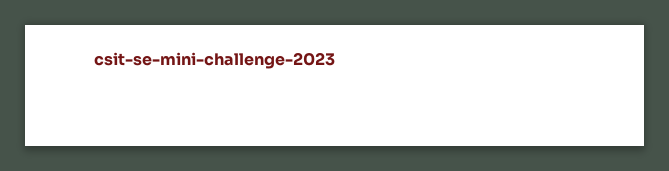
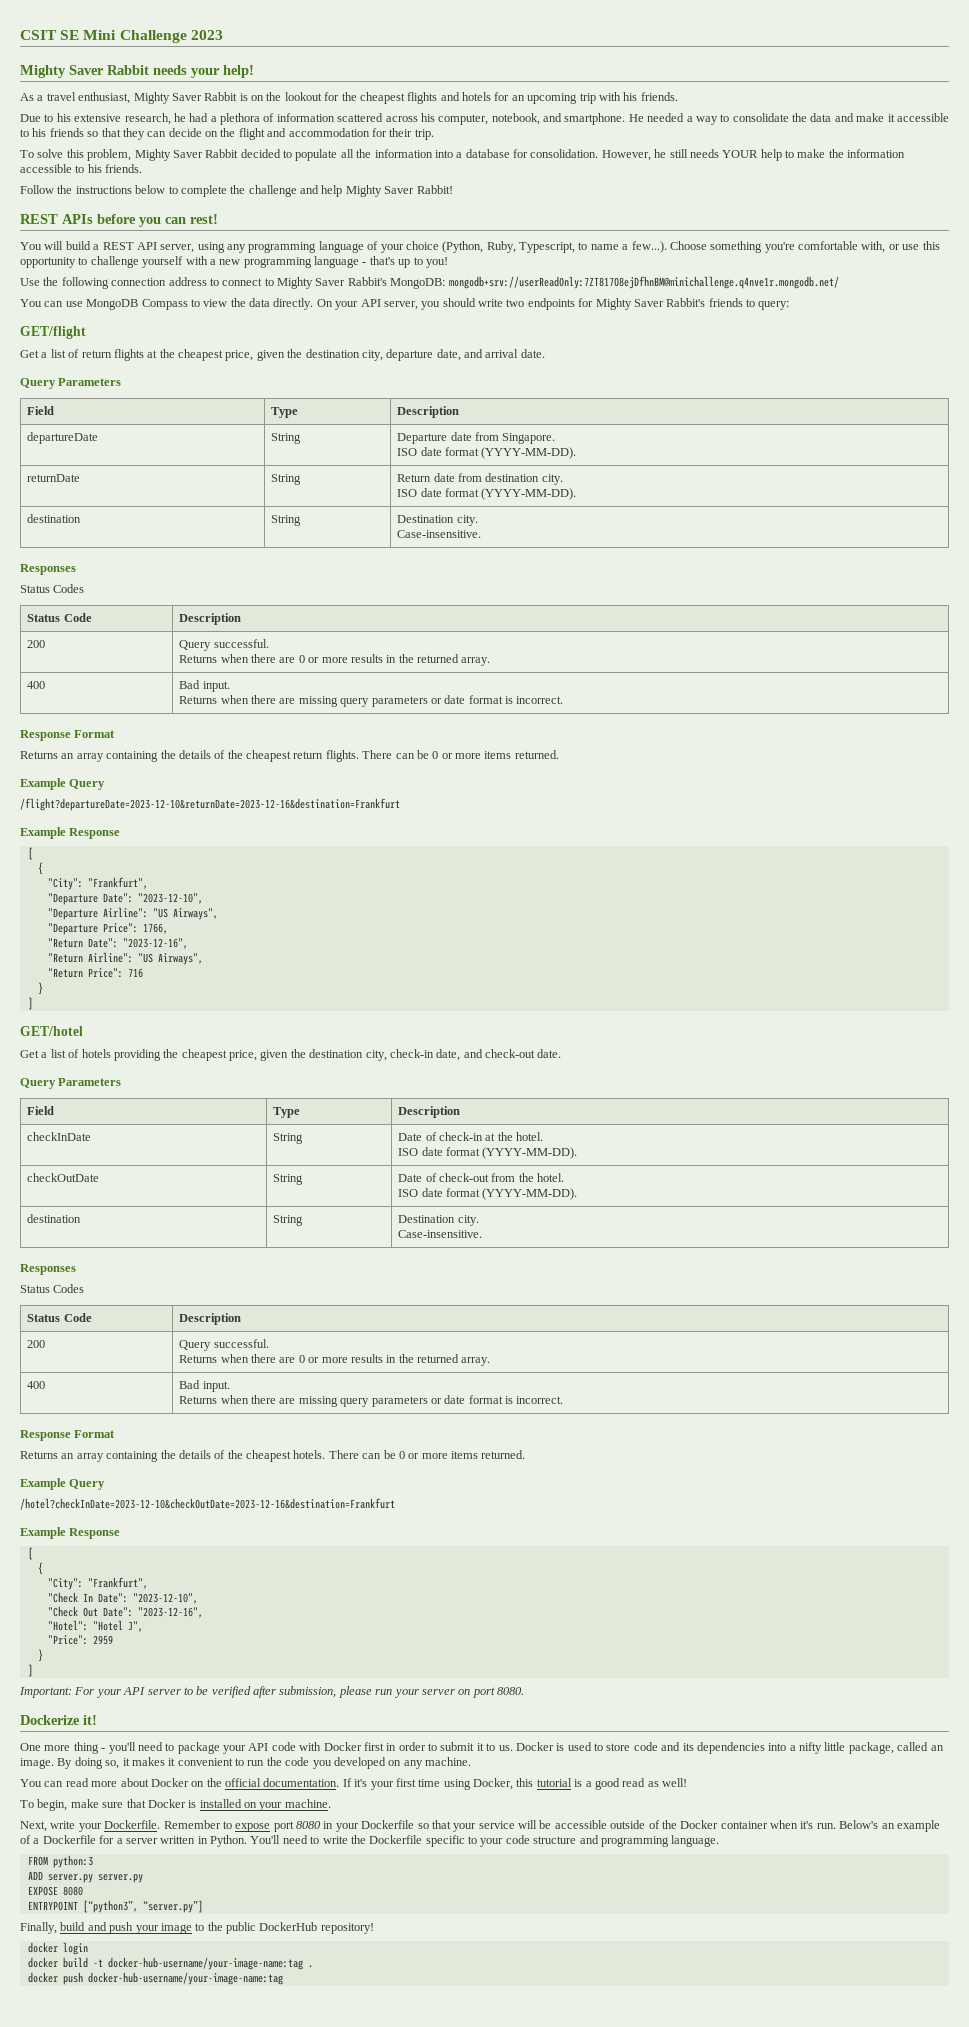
[94,52,335,69] csit-se-mini-challenge-2023 -> [20,30,223,43] [20,65,254,78] [20,92,678,104] [20,113,949,125] [20,128,434,140] [20,149,906,161] [20,164,143,173] [20,185,453,197] [20,214,218,227] [20,241,940,253] [20,256,448,268] [20,276,839,289] [20,298,790,310] [20,326,86,339] [20,349,545,361] [20,378,122,389] [27,406,55,415] [271,407,299,418] [397,406,460,418] [27,432,99,444] [271,433,302,444] [397,432,556,444] [397,447,577,459] [27,474,81,482] [271,474,302,485] [397,473,563,485] [397,488,577,500] [27,514,82,523] [271,515,302,526] [397,515,478,526] [397,530,482,538] [20,564,76,575] [20,584,85,593] [27,613,92,622] [179,613,242,625] [27,640,46,648] [179,639,269,651] [179,654,491,666] [27,681,46,689] [179,680,230,692] [179,695,564,707] [20,730,116,741] [20,750,559,762] [20,778,106,790] [20,798,400,811] [20,827,121,839] [27,847,33,860] [37,862,43,875] [47,877,148,890] [47,893,203,905] [47,907,218,920] [47,923,168,935] [47,938,188,949] [47,952,203,965] [47,968,143,978] [37,982,43,995] [27,997,33,1010] [20,1026,83,1036] [20,1049,562,1061] [20,1078,122,1089] [27,1106,55,1115] [273,1107,301,1118] [398,1106,461,1118] [27,1132,92,1141] [273,1133,304,1144] [398,1132,544,1141] [398,1147,578,1159] [27,1173,100,1182] [273,1174,304,1185] [398,1173,565,1182] [398,1188,578,1200] [27,1214,82,1223] [273,1215,304,1226] [398,1215,479,1226] [398,1230,483,1238] [20,1264,76,1275] [20,1284,85,1293] [27,1313,92,1322] [179,1313,242,1325] [27,1340,46,1348] [179,1339,269,1351] [179,1354,491,1366] [27,1381,46,1389] [179,1380,230,1392] [179,1395,564,1407] [20,1430,116,1441] [20,1450,526,1462] [20,1478,106,1490] [20,1498,395,1510] [20,1527,121,1539] [27,1547,33,1560] [37,1562,43,1575] [47,1577,148,1590] [47,1592,198,1604] [47,1606,203,1618] [47,1620,143,1632] [47,1635,113,1645] [37,1649,43,1662] [27,1664,33,1677] [19,1686,524,1698] [20,1715,97,1725] [20,1742,944,1754] [20,1757,471,1769] [20,1778,687,1790] [20,1799,331,1811] [20,1820,940,1832] [20,1835,720,1847] [27,1855,93,1868] [27,1871,143,1883] [27,1886,83,1896] [27,1900,203,1913] [20,1922,374,1934] [27,1942,88,1955] [27,1957,313,1970] [27,1972,283,1985] CSIT SE Mini Challenge 2023 // Mighty Saver Rabbit needs your help! // As a travel enthusiast, Mighty Saver Rabbit is on the lookout for the cheapest flights and hotels for an upcoming trip with his friends. // Due to his extensive research, he had a plethora of information scattered across his computer, notebook, and smartphone. He needed a way to consolidate the data and make it accessible to his friends so that they can decide on the flight and accommodation for their trip. // To solve this problem, Mighty Saver Rabbit decided to populate all the information into a database for consolidation. However, he still needs YOUR help to make the information accessible to his friends. // Follow the instructions below to complete the challenge and help Mighty Saver Rabbit! // REST APIs before you can rest! // You will build a REST API server, using any programming language of your choice (Python, Ruby, Typescript, to name a few...). Choose something you're comfortable with, or use this opportunity to challenge yourself with a new programming language - that's up to you! // Use the following connection address to connect to Mighty Saver Rabbit's MongoDB: mongodb+srv://userReadOnly:7ZT817O8ejDfhnBM@minichallenge.q4nve1r.mongodb.net/ // You can use MongoDB Compass to view the data directly. On your API server, you should write two endpoints for Mighty Saver Rabbit's friends to query: // GET/flight // Get a list of return flights at the cheapest price, given the destination city, departure date, and arrival date. // Query Parameters // Field | Type | Description // departureDate | String | Departure date from Singapore. // ISO date format (YYYY-MM-DD). // returnDate | String | Return date from destination city. // ISO date format (YYYY-MM-DD). // destination | String | Destination city. // Case-insensitive. // Responses // Status Codes // Status Code | Description // 200 | Query successful. // Returns when there are 0 or more results in the returned array. // 400 | Bad input. // Returns when there are missing query parameters or date format is incorrect. // Response Format // Returns an array containing the details of the cheapest return flights. There can be 0 or more items returned. // Example Query // /flight?departureDate=2023-12-10&returnDate=2023-12-16&destination=Frankfurt // Example Response // [ // { // "City": "Frankfurt", // "Departure Date": "2023-12-10", // "Departure Airline": "US Airways", // "Departure Price": 1766, // "Return Date": "2023-12-16", // "Return Airline": "US Airways", // "Return Price": 716 // } // ] // GET/hotel // Get a list of hotels providing the cheapest price, given the destination city, check-in date, and check-out date. // Query Parameters // Field | Type | Description // checkInDate | String | Date of check-in at the hotel. // ISO date format (YYYY-MM-DD). // checkOutDate | String | Date of check-out from the hotel. // ISO date format (YYYY-MM-DD). // destination | String | Destination city. // Case-insensitive. // Responses // Status Codes // Status Code | Description // 200 | Query successful. // Returns when there are 0 or more results in the returned array. // 400 | Bad input. // Returns when there are missing query parameters or date format is incorrect. // Response Format // Returns an array containing the details of the cheapest hotels. There can be 0 or more items returned. // Example Query // /hotel?checkInDate=2023-12-10&checkOutDate=2023-12-16&destination=Frankfurt // Example Response // [ // { // "City": "Frankfurt", // "Check In Date": "2023-12-10", // "Check Out Date": "2023-12-16", // "Hotel": "Hotel J", // "Price": 2959 // } // ] // Important: For your API server to be verified after submission, please run your server on port 8080. // Dockerize it! // One more thing - you'll need to package your API code with Docker first in order to submit it to us. Docker is used to store code and its dependencies into a nifty little package, called an image. By doing so, it makes it convenient to run the code you developed on any machine. // You can read more about Docker on the official documentation. If it's your first time using Docker, this tutorial is a good read as well! // To begin, make sure that Docker is installed on your machine. // Next, write your Dockerfile. Remember to expose port 8080 in your Dockerfile so that your service will be accessible outside of the Docker container when it's run. Below's an example of a Dockerfile for a server written in Python. You'll need to write the Dockerfile specific to your code structure and programming language. // FROM python:3 // ADD server.py server.py // EXPOSE 8080 // ENTRYPOINT [“python3”, “server.py”] // Finally, build and push your image to the public DockerHub repository! // docker login // docker build -t docker-hub-username/your-image-name:tag . // docker push docker-hub-username/your-image-name:tag

